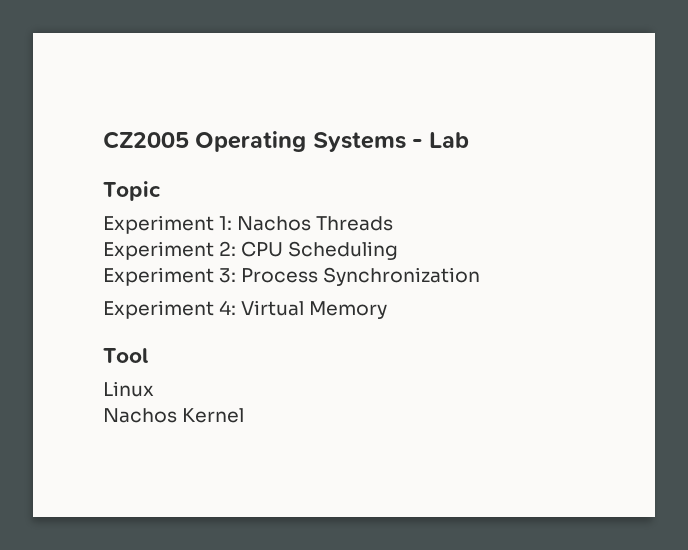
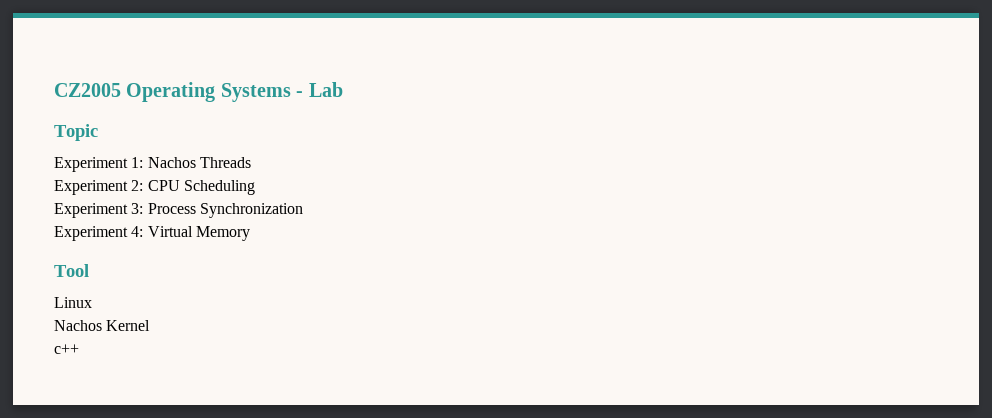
(245, 415) none -> [54,344,79,354] // c++

